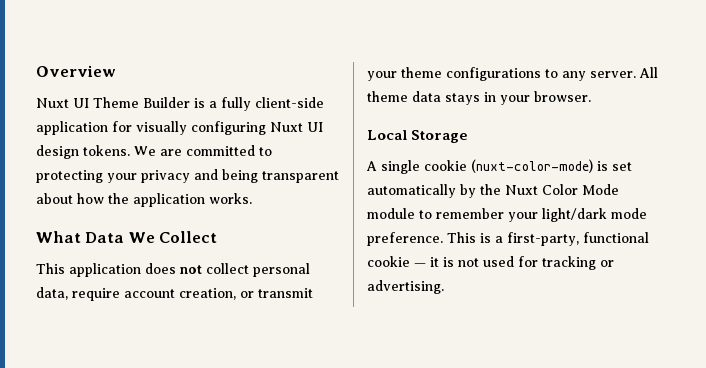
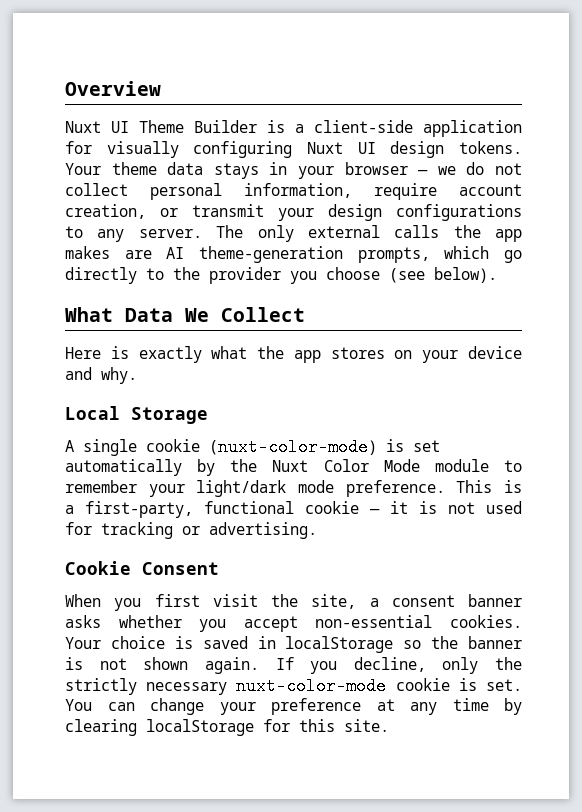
[221,97,251,111] fully -> (304, 128) none
[134,145,272,156] [36,169,339,183] [36,193,252,207] [36,231,218,243] [36,263,310,277] [36,287,313,301] [367,67,658,81] [367,91,591,105] We are committed to protecting your privacy and being transparent about how the application works. // What Data We Collect // This application does not collect personal data, require account creation, or transmit your theme configurations to any server. All theme data stays in your browser. -> [65,162,523,179] [65,183,522,200] [65,204,522,221] [65,225,522,242] [65,246,522,263] [65,267,497,284] [65,307,305,322] [65,346,522,363] [65,367,137,384] Your theme data stays in your browser — we do not collect personal information, require account creation, or transmit your design configurations to any server. The only external calls the app makes are AI theme-generation prompts, which go directly to the provider you choose (see below). // What Data We Collect // Here is exactly what the app stores on your device and why.
(444, 287) none -> [65,561,219,575] [65,594,522,611] [65,615,522,632] [65,636,522,653] [65,657,522,674] [65,677,522,695] [65,698,522,715] [65,719,389,736] // Cookie Consent // When you first visit the site, a consent banner asks whether you accept non-essential cookies. Your choice is saved in localStorage so the banner is not shown again. If you decline, only the strictly necessary nuxt-color-mode cookie is set. You can change your preference at any time by clearing localStorage for this site.

